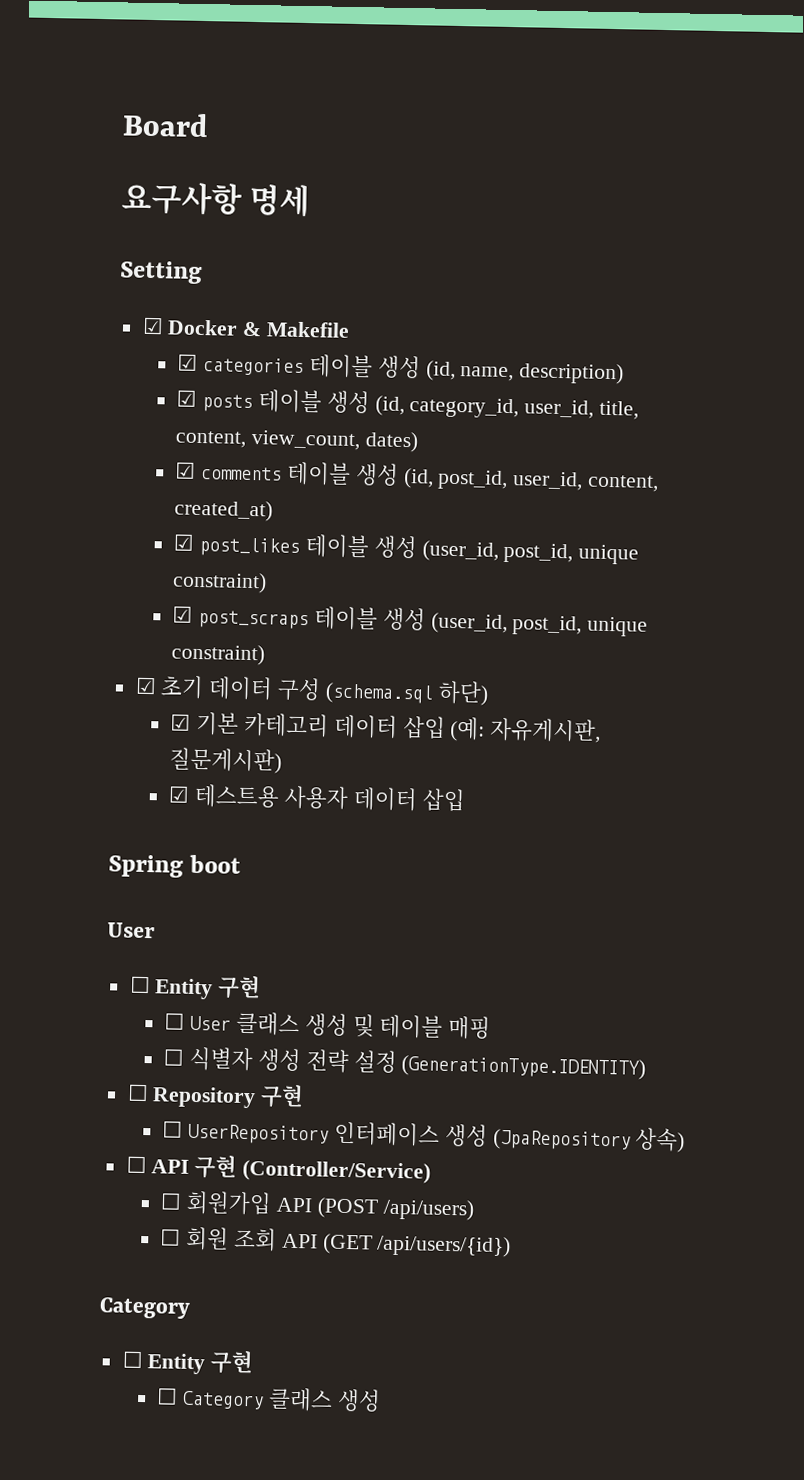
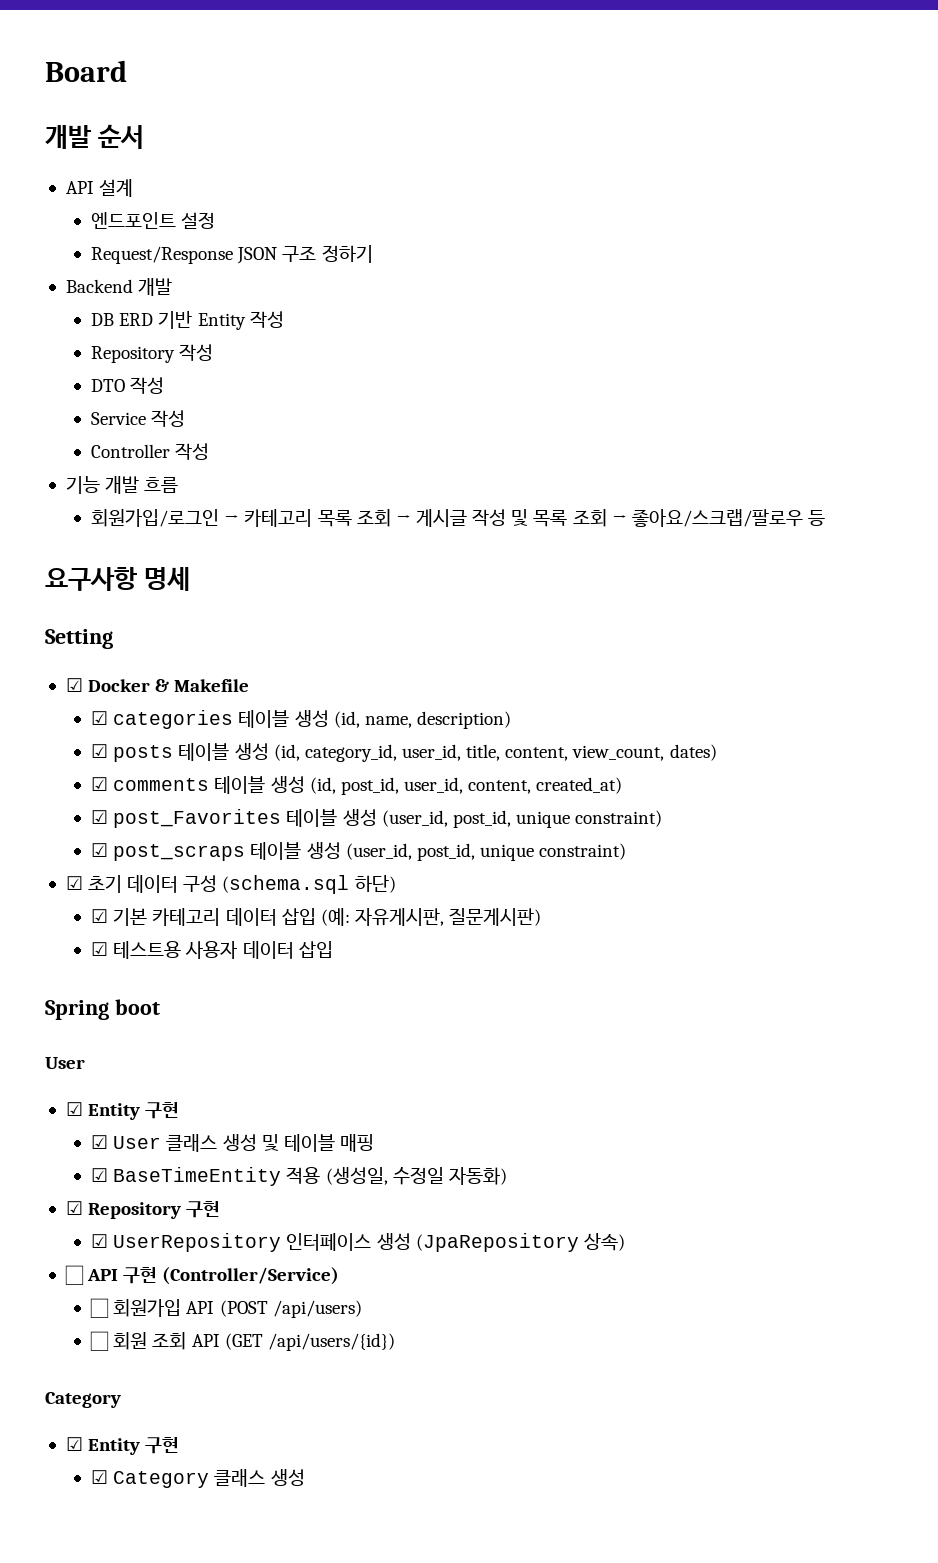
(209, 125) none -> [45,124,144,149] [65,179,134,197] [91,212,216,229] [91,245,373,264] [65,278,173,296] [91,311,284,330] [91,344,214,363] [91,377,165,394] [91,410,186,427] [91,443,210,460] [65,476,179,494] [91,509,825,527] // 개발 순서 // API 설계 // 엔드포인트 설정 // Request/Response JSON 구조 정하기 // Backend 개발 // DB ERD 기반 Entity 작성 // Repository 작성 // DTO 작성 // Service 작성 // Controller 작성 // 기능 개발 흐름 // 회원가입/로그인 → 카테고리 목록 조회 → 게시글 작성 및 목록 조회 → 좋아요/스크랩/팔로우 등
[199,537,301,557] post_likes -> [113,809,282,828] post_Favorites
[129,975,262,1000] [164,1012,186,1030] ☐ Entity 구현 // ☐ -> [65,1102,180,1120] [91,1135,109,1149] ☑ Entity 구현 // ☑
[163,1046,647,1080] [126,1083,149,1102] ☐ 식별자 생성 전략 설정 (GenerationType.IDENTITY) // ☐ -> [91,1167,507,1186] [65,1201,83,1215] ☑ BaseTimeEntity 적용 (생성일, 수정일 자동화) // ☑
[162,1120,184,1138] ☐ -> [91,1234,109,1248] ☑
[121,1350,255,1375] [156,1387,179,1405] ☐ Entity 구현 // ☐ -> [65,1437,180,1455] [91,1470,109,1484] ☑ Entity 구현 // ☑

